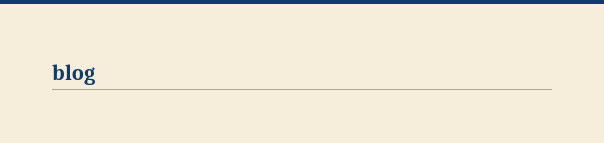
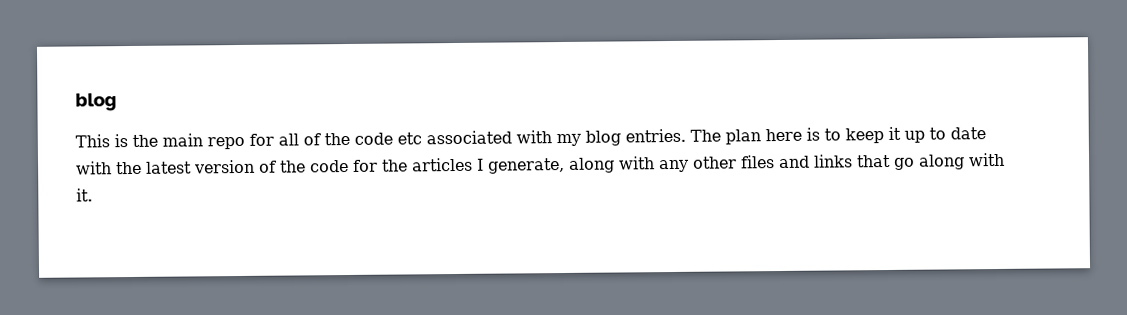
[52,64,95,85] blog -> [75,93,117,112] [75,126,986,150] [76,152,1005,175] [76,188,93,202] blog // This is the main repo for all of the code etc associated with my blog entries. The plan here is to keep it up to date with the latest version of the code for the articles I generate, along with any other files and links that go along with it.

